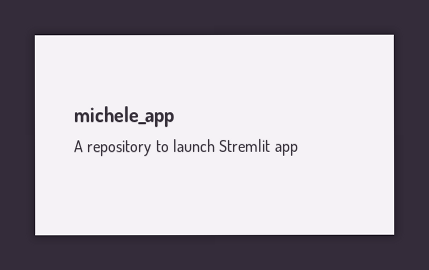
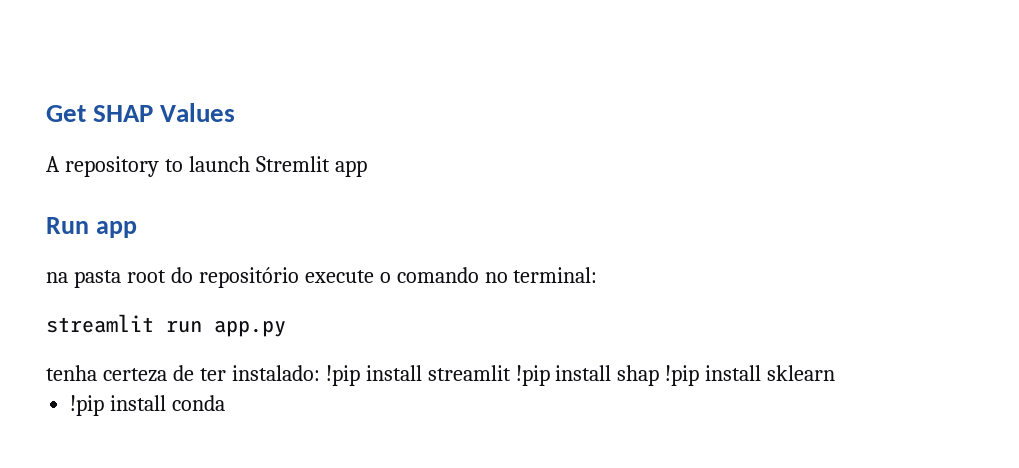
[73,106,174,128] michele_app -> [46,103,236,122] Get SHAP Values
(299, 149) none -> [46,217,137,238] [46,267,598,288] [46,314,286,337] [46,365,836,386] [70,395,226,416] // Run app // na pasta root do repositório execute o comando no terminal: // streamlit run app.py // tenha certeza de ter instalado: !pip install streamlit !pip install shap !pip install sklearn // !pip install conda

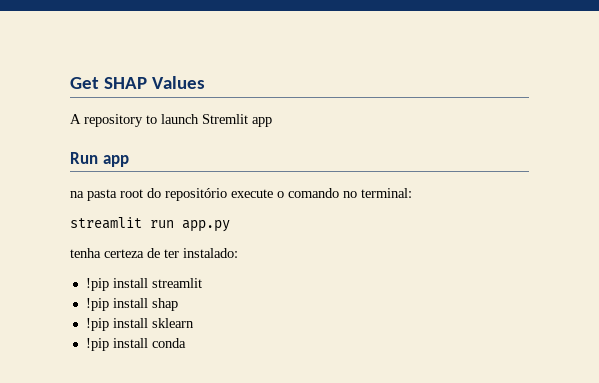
(320, 373) none -> (238, 253) //
(511, 373) none -> (202, 283) //
(660, 375) none -> (178, 304) //

